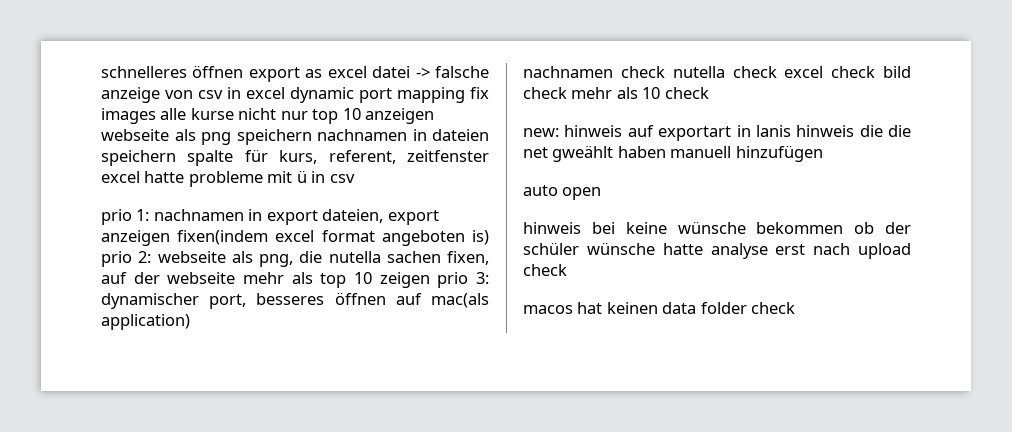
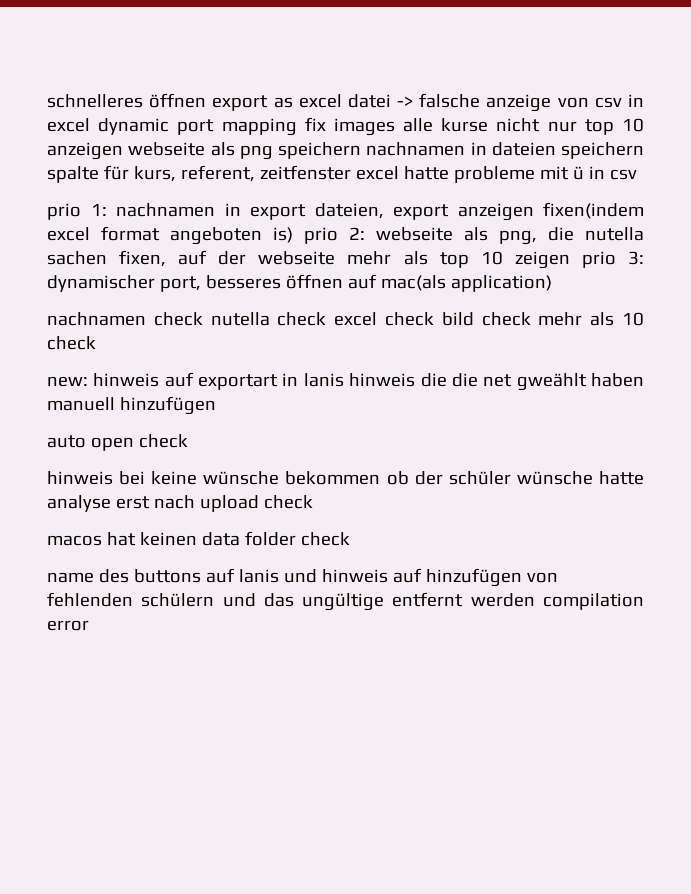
(602, 193) none -> [138,434,188,448] check
(796, 308) none -> [47,568,558,587] [47,592,644,611] [47,620,89,631] // name des buttons auf lanis und hinweis auf hinzufügen von fehlenden schülern und das ungültige entfernt werden compilation error

